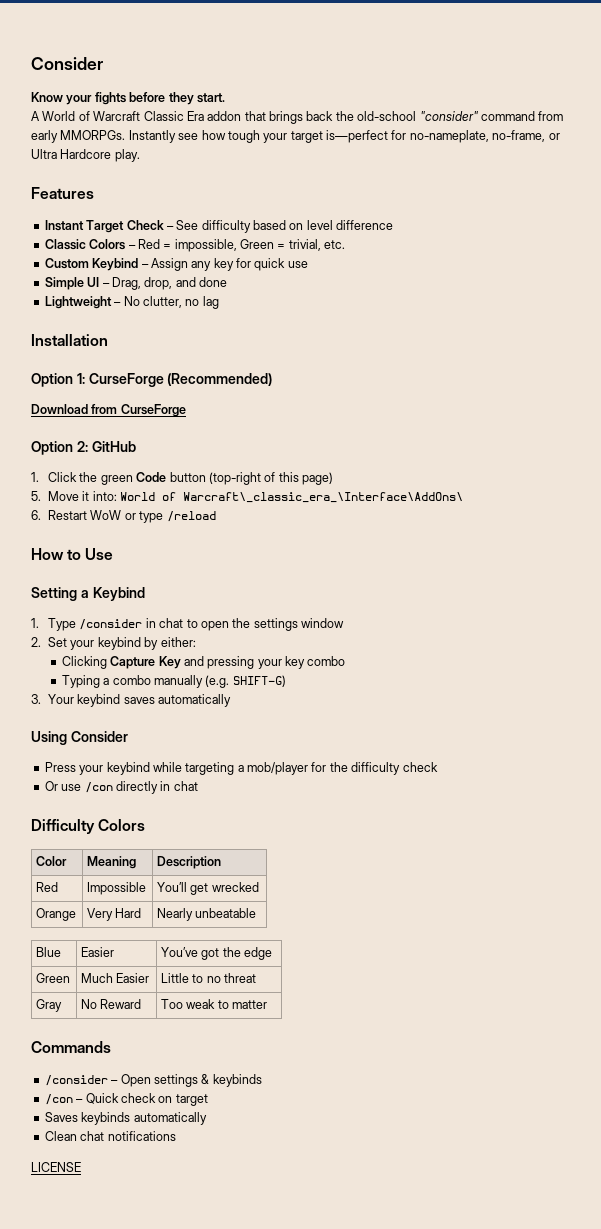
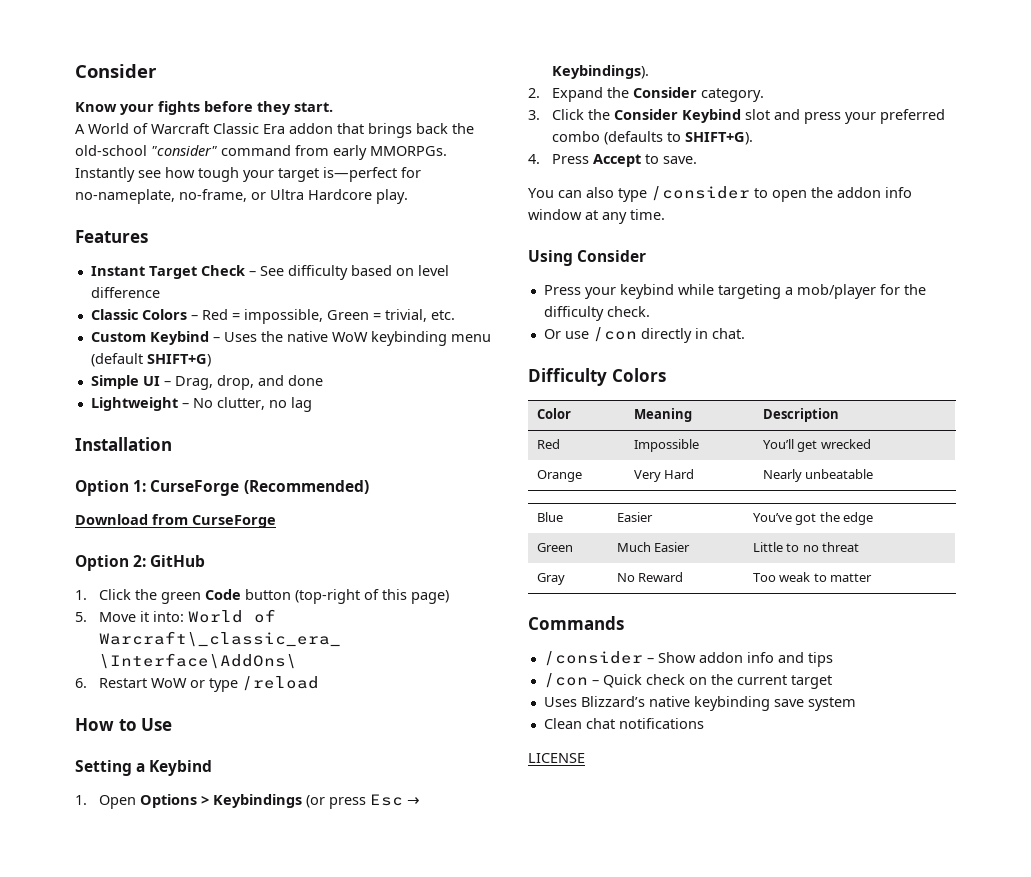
[150,258,308,271] Assign any key for quick use -> [223,331,491,346] [90,353,211,367] Uses the native WoW keybinding menu (default SHIFT+G)
[48,618,184,631] Type /consider in chat -> [98,794,420,809] [551,65,649,79] [528,87,764,102] [528,109,945,124] [551,131,753,145] [528,154,697,167] [528,186,750,202] Open Options > Keybindings (or press Esc → Keybindings). // 2. Expand the Consider category. // 3. Click the Consider Keybind slot and press your preferred combo (defaults to SHIFT+G). // 4. Press Accept to save. // You can also type /consider
[253,618,298,631] settings -> [837,187,912,198] addon info
[31,637,196,650] [61,656,346,669] [61,675,286,688] [31,694,232,707] // 2. Set your keybind by either: // Clicking Capture Key and pressing your key combo // Typing a combo manually (e.g. SHIFT-G) // 3. Your keybind saves automatically -> [585,209,665,224] at any time.
[402,762,438,772] check -> [606,306,650,317] check.
[173,781,198,791] chat -> [711,328,745,339] chat.
[120,1074,262,1087] Open settings & keybinds -> [657,652,833,667] Show addon info and tips
(173, 1099) none -> [710,674,787,685] the current
[44,1112,207,1125] Saves keybinds automatically -> [543,696,856,711] Uses Blizzard’s native keybinding save system

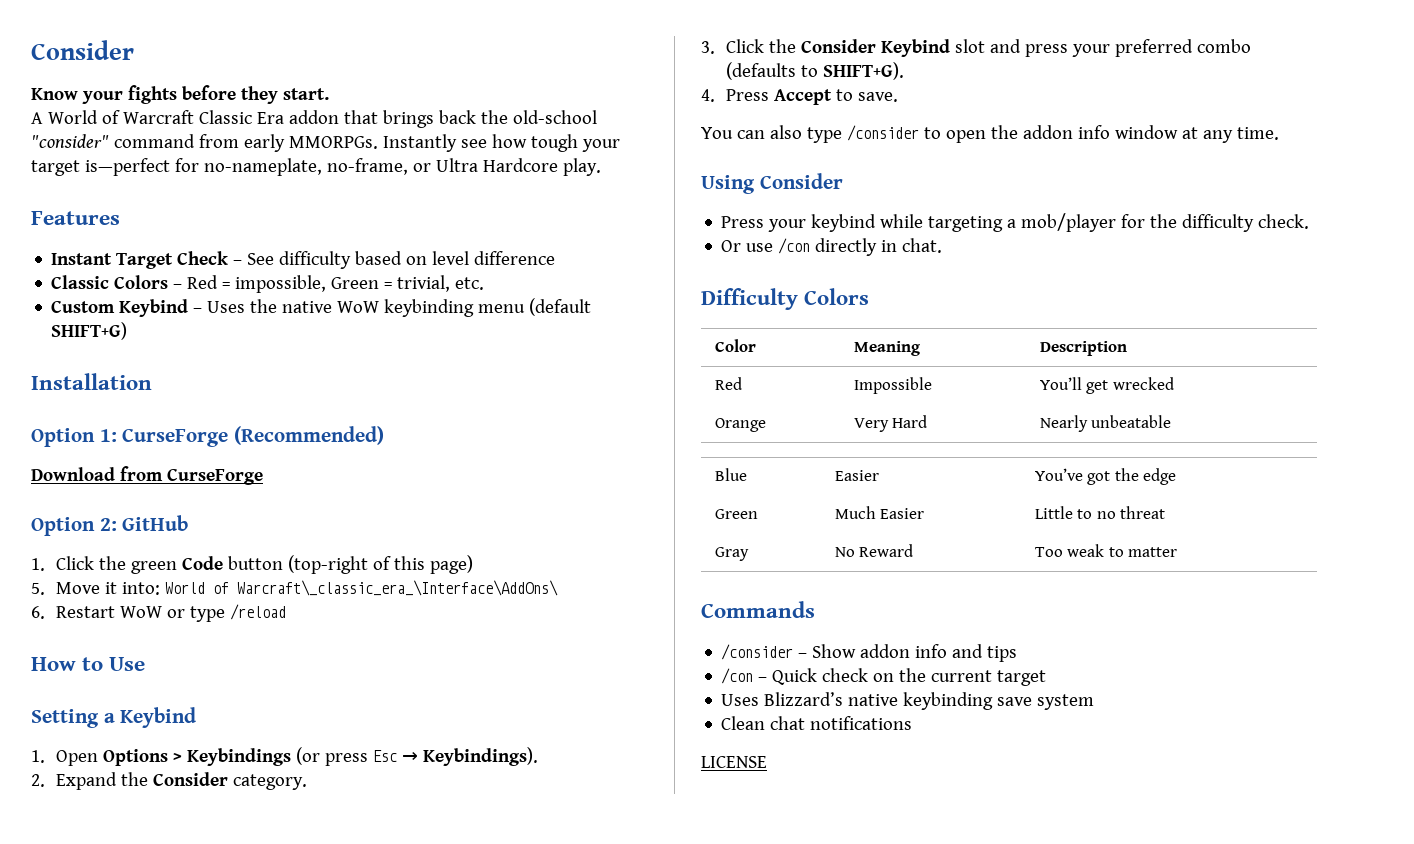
[90,375,323,390] [90,397,312,412] // Simple UI – Drag, drop, and done // Lightweight – No clutter, no lag -> (128, 331) none

